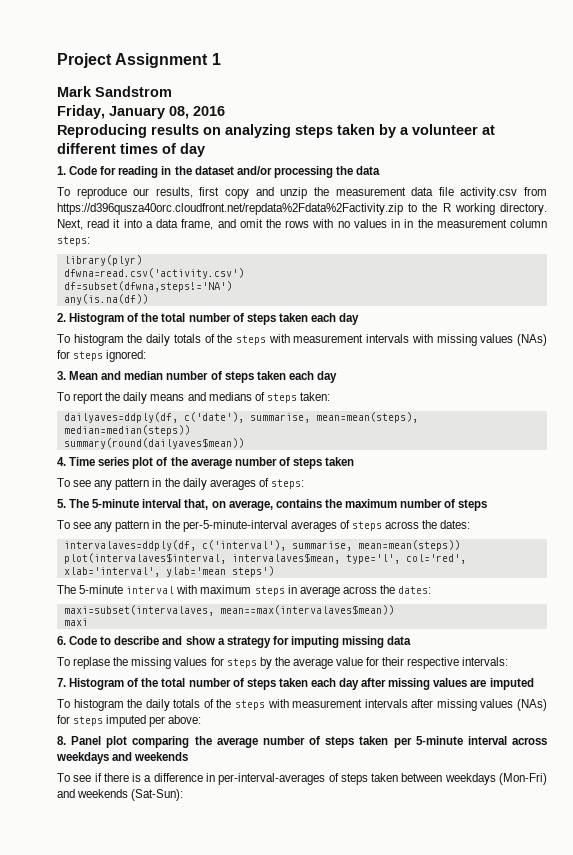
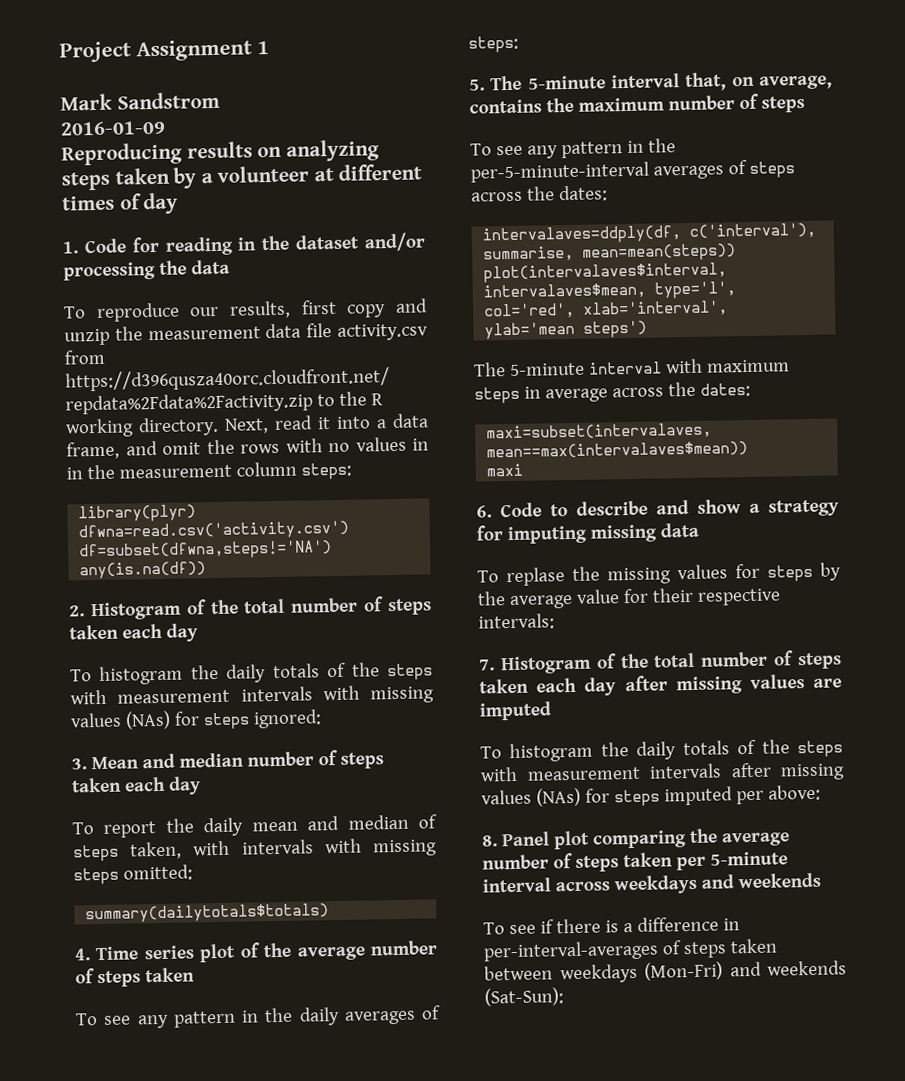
[57,105,225,119] Friday, January 08, 2016 -> [60,120,166,136] 2016-01-09
[150,392,330,403] [63,412,418,423] [63,425,190,436] [63,438,244,449] means and medians of steps taken: // dailyaves=ddply(df, c('date'), summarise, mean=mean(steps), median=median(steps)) // summary(round(dailyaves$mean)) -> [251,814,438,832] [73,838,437,862] [73,864,193,885] [85,903,330,924] mean and median of steps taken, with intervals with missing steps omitted: // summary(dailytotals$totals)

